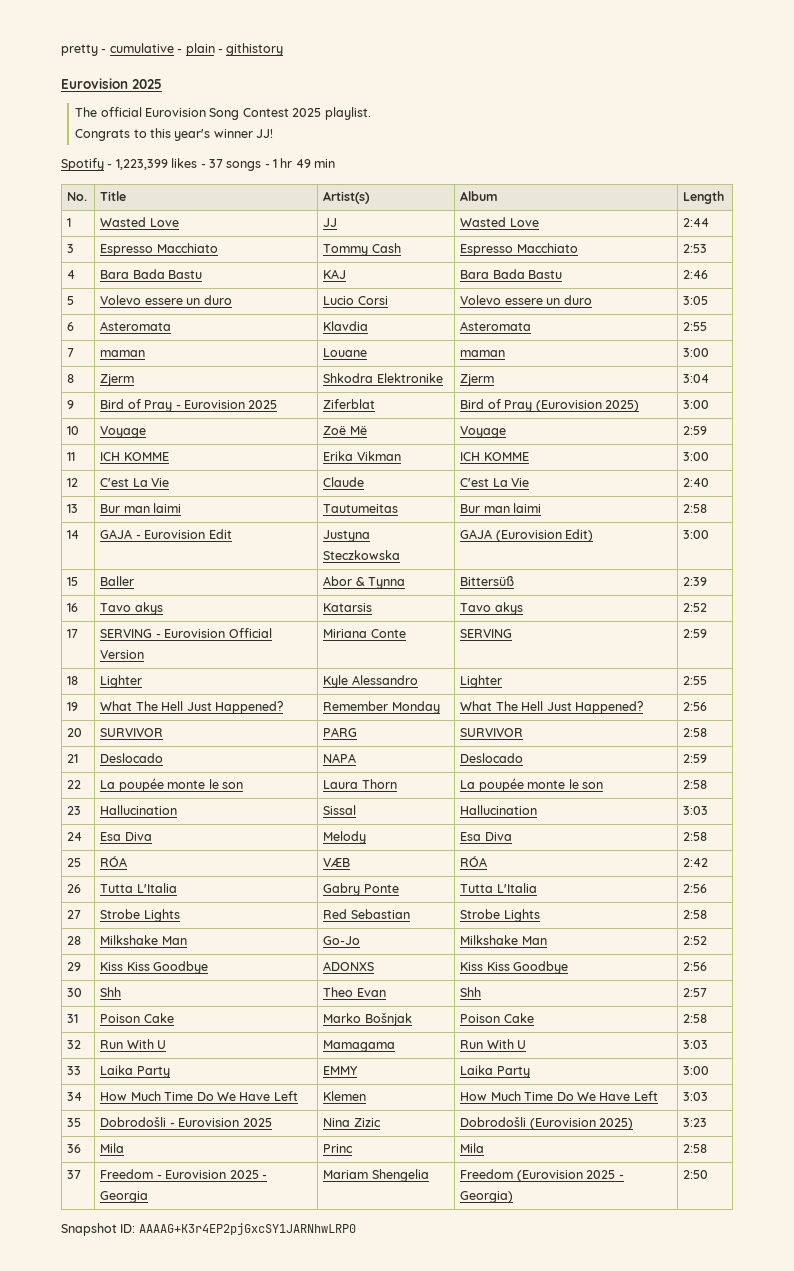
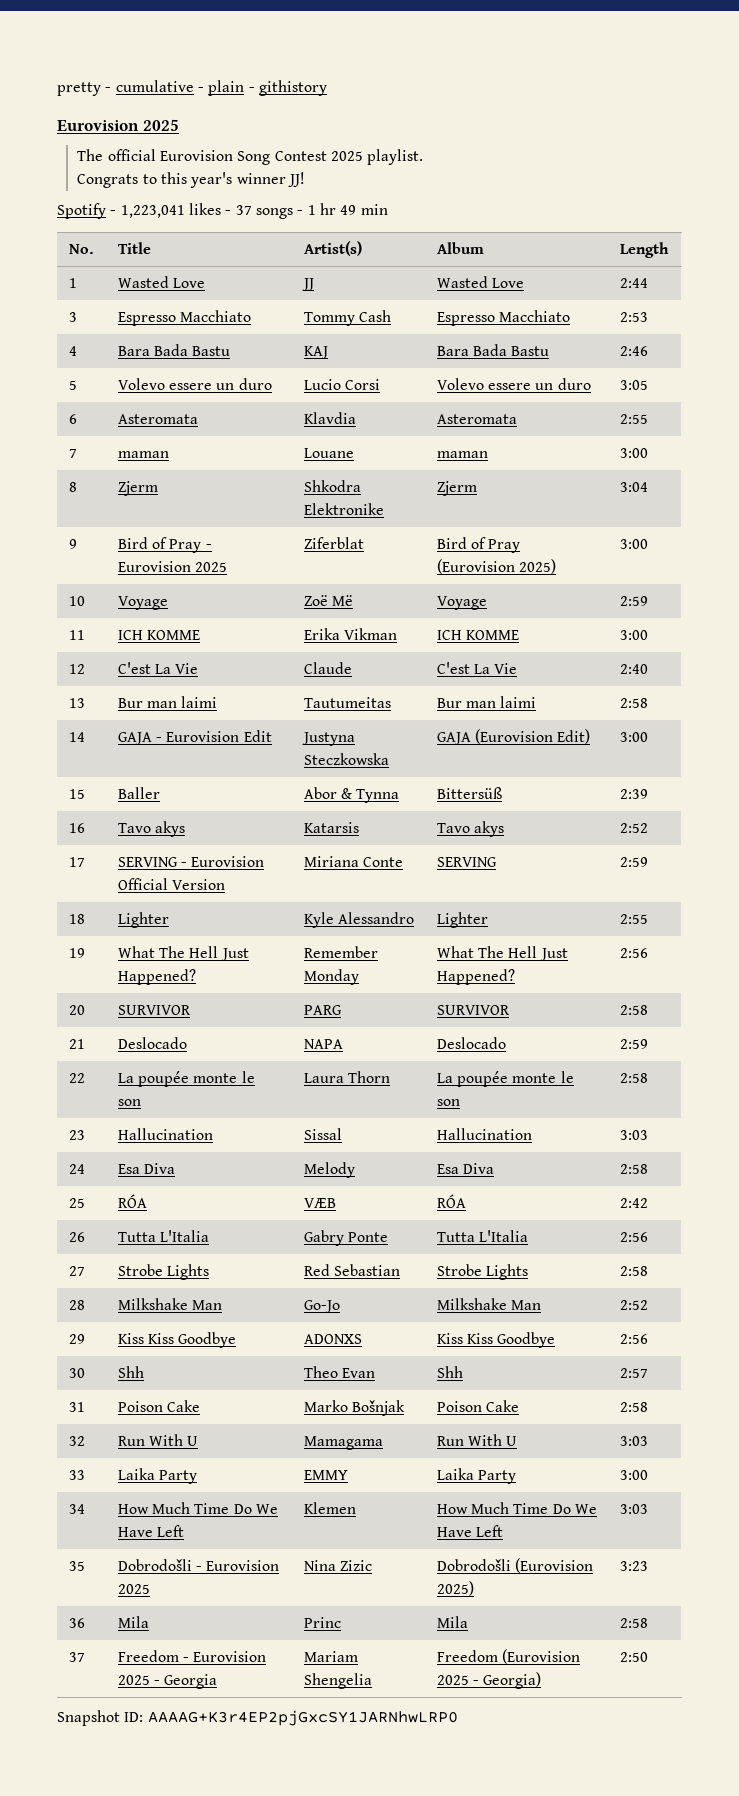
[115,159,168,170] 1,223,399 -> [120,205,185,218] 1,223,041

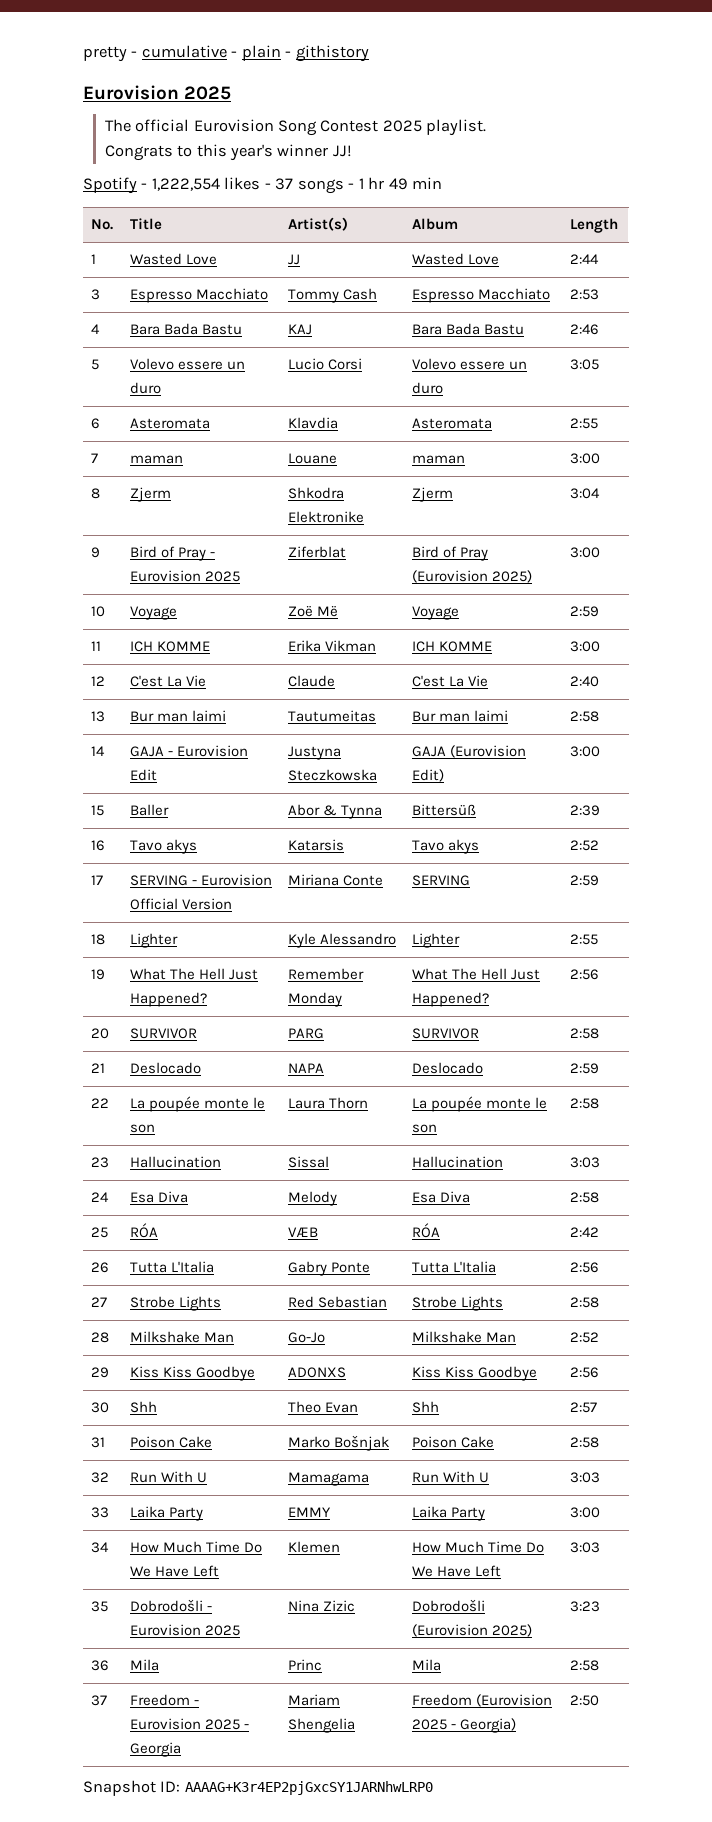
[120,205,185,218] 1,223,041 -> [151,178,220,191] 1,222,554

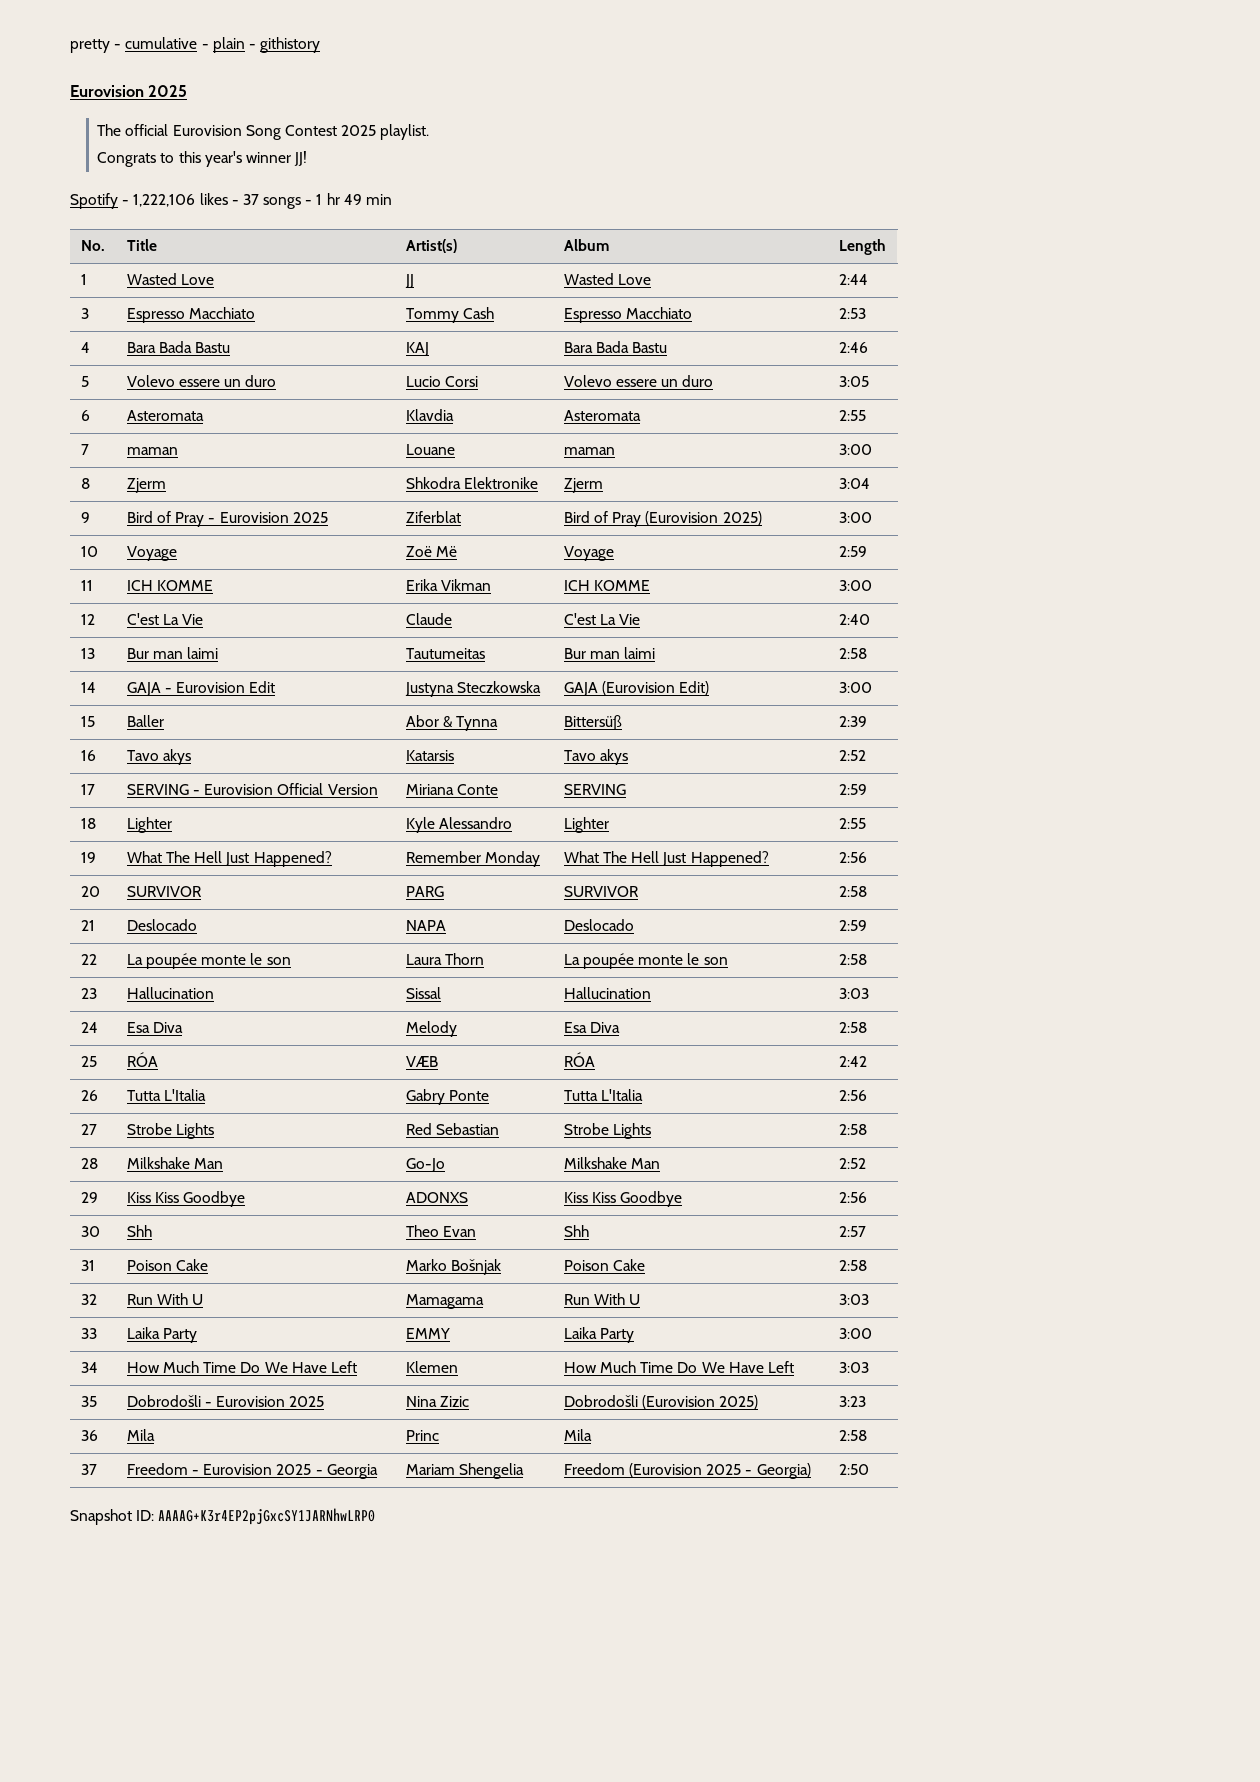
[151,178,220,191] 1,222,554 -> [133,194,196,207] 1,222,106

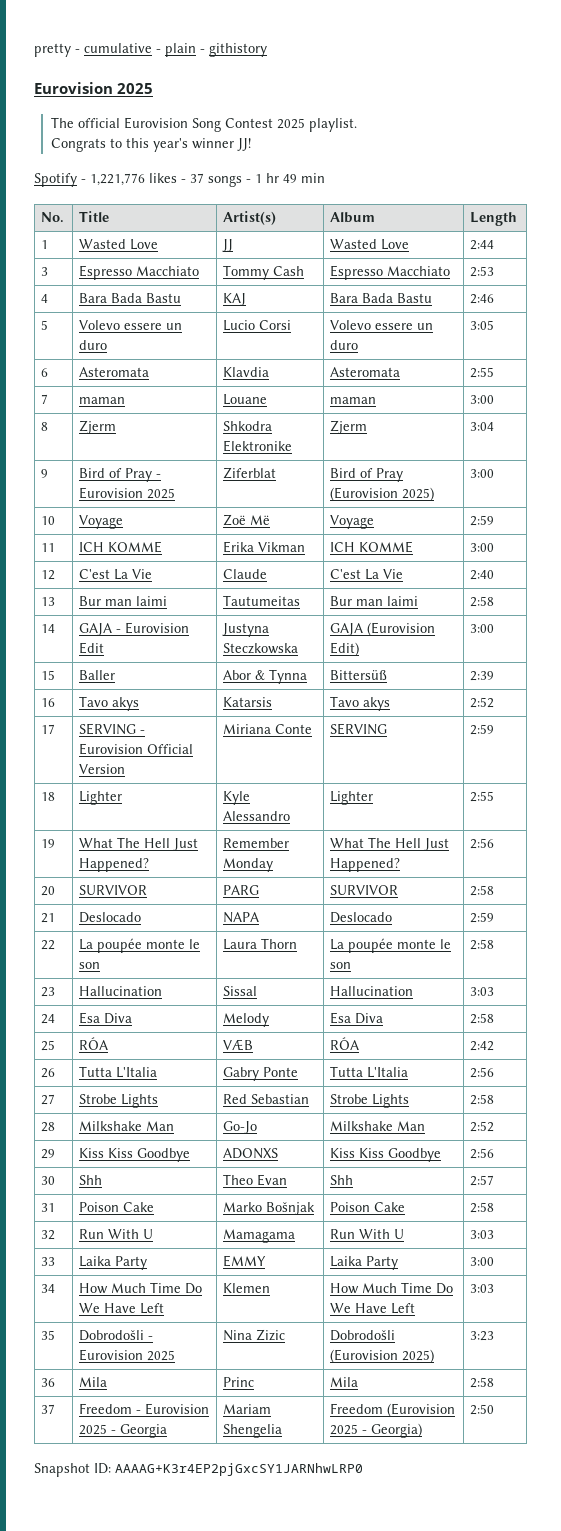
[133,194,196,207] 1,222,106 -> [90,173,145,186] 1,221,776

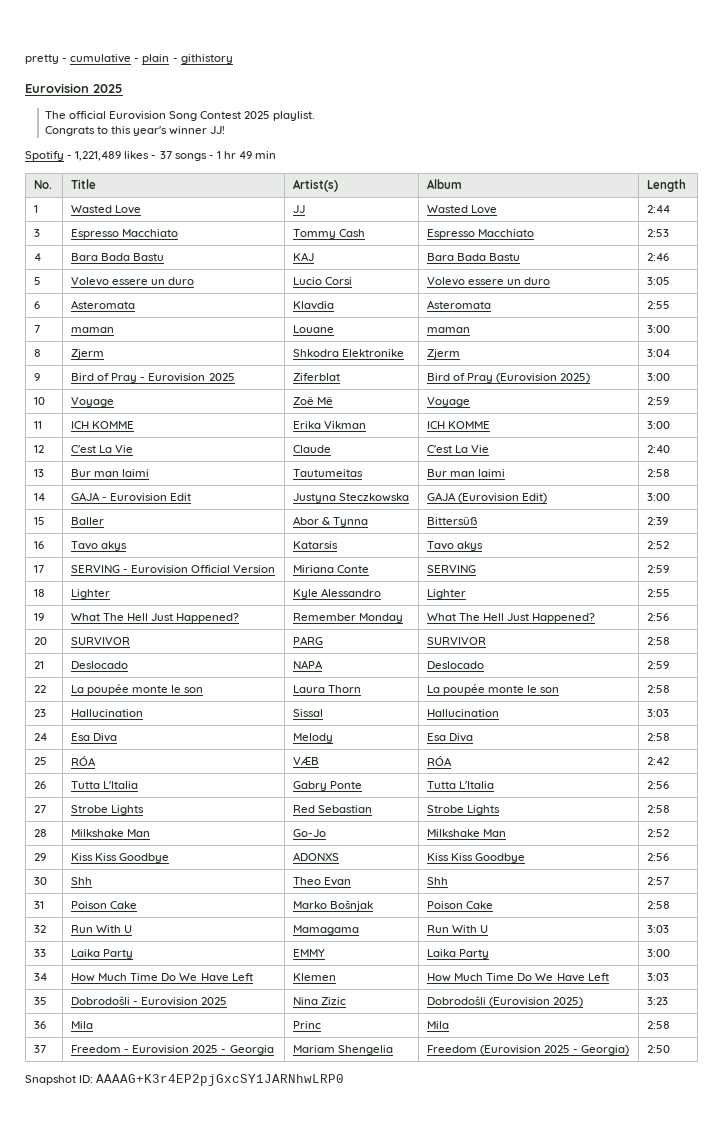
[90,173,145,186] 1,221,776 -> [75,151,122,161] 1,221,489

